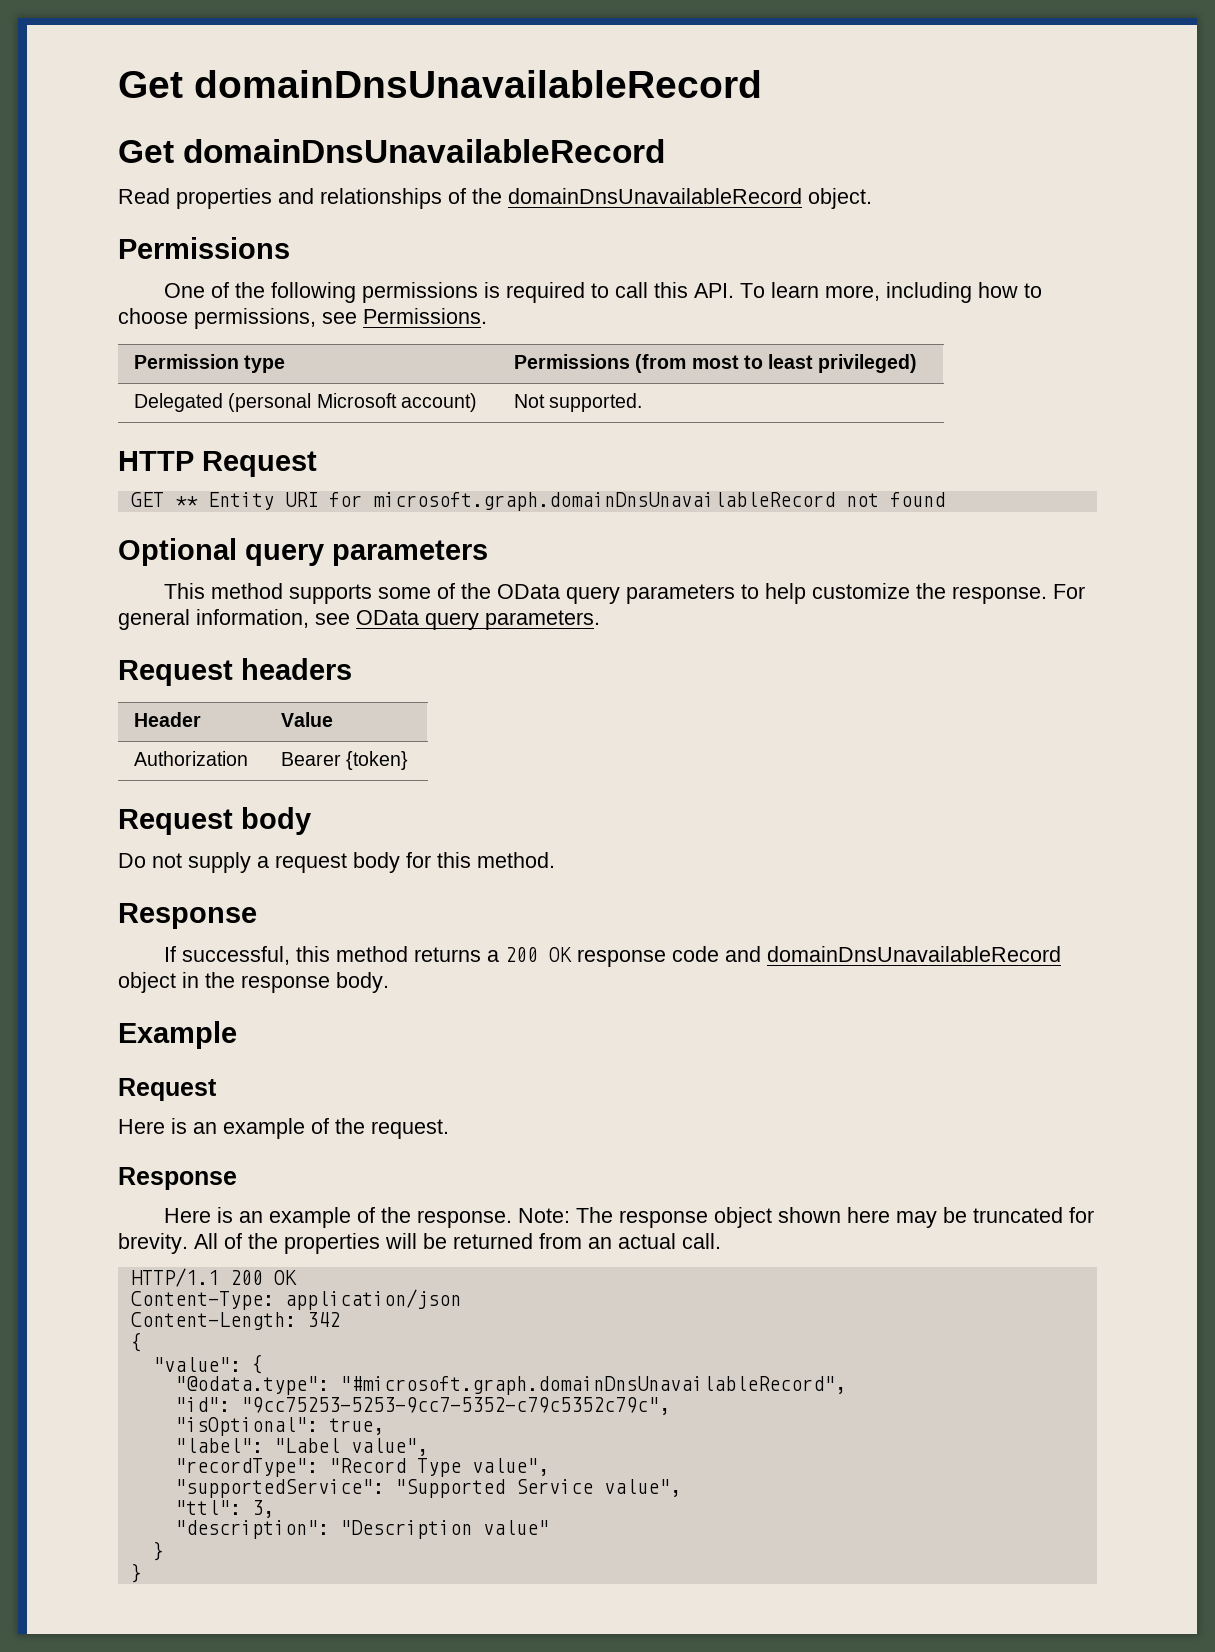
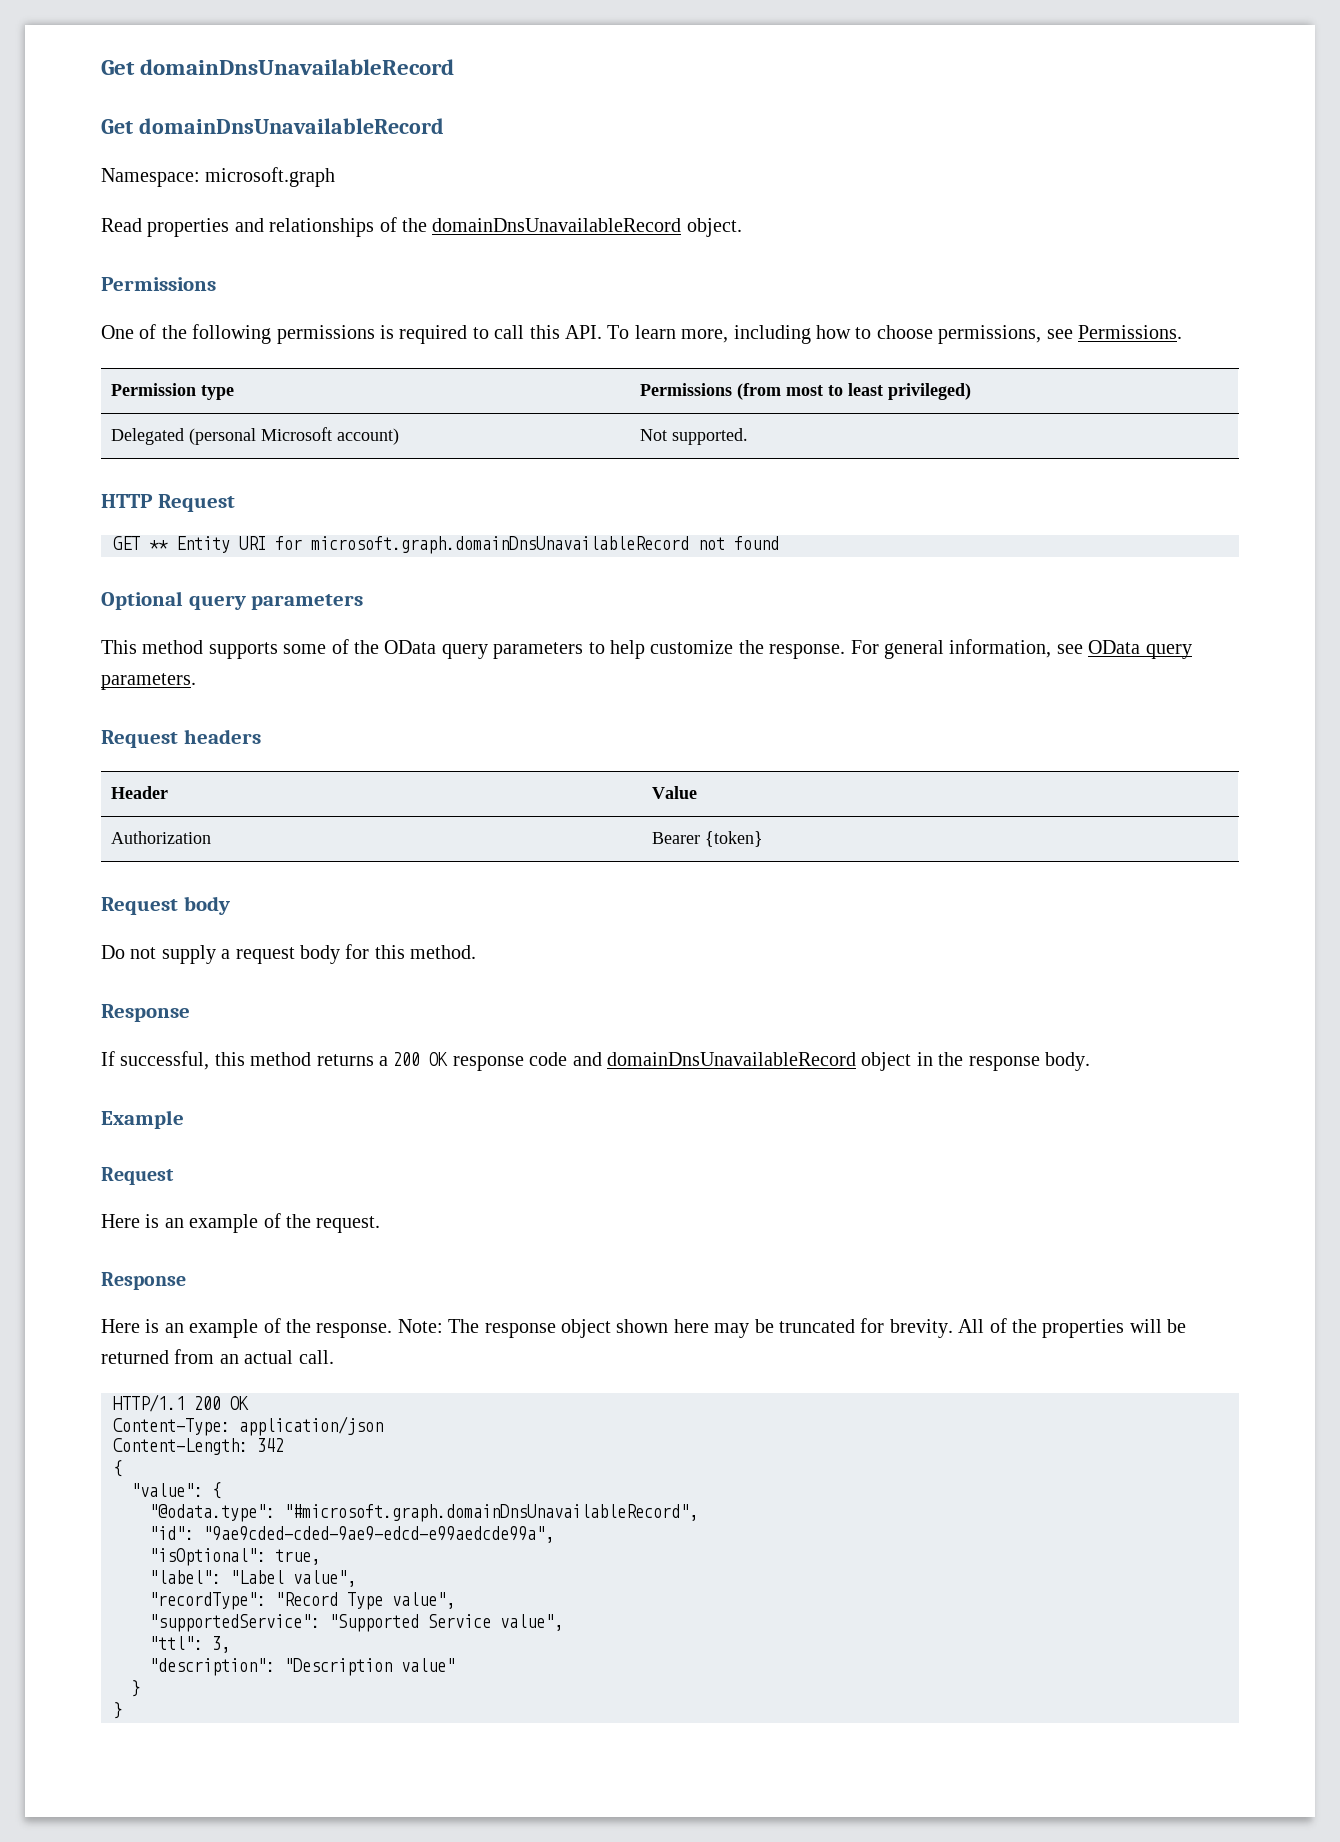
(666, 151) none -> [101,167,336,187] // Namespace: microsoft.graph
[240,1397,670,1415] "9cc75253-5253-9cc7-5352-c79c5352c79c", -> [203,1526,554,1543] "9ae9cded-cded-9ae9-edcd-e99aedcde99a",

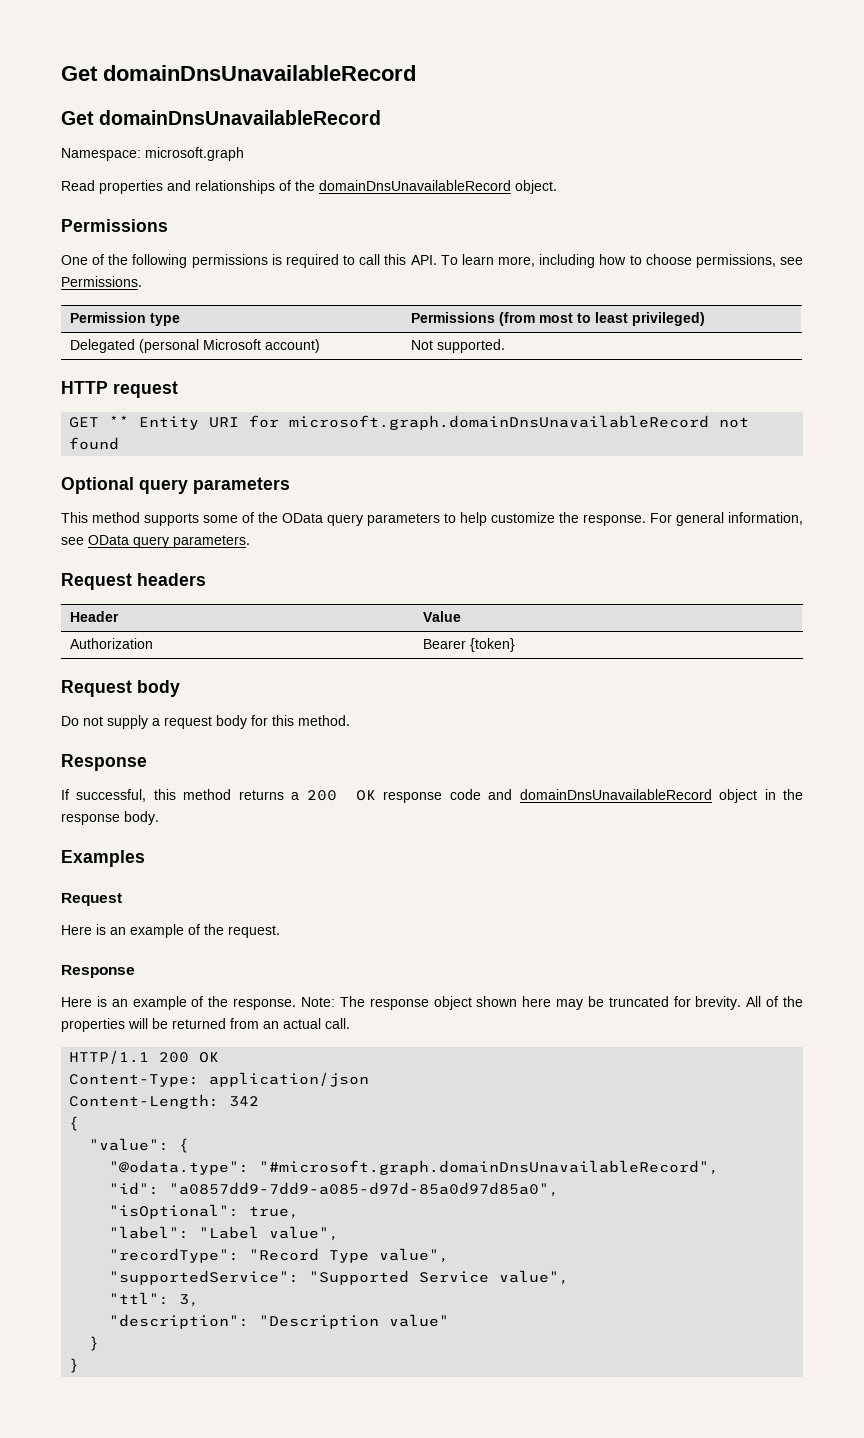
[157,494,235,512] Request -> [113,381,178,398] request
[101,1110,184,1129] Example -> [61,850,145,867] Examples
[203,1526,554,1543] "9ae9cded-cded-9ae9-edcd-e99aedcde99a", -> [169,1182,560,1197] "a0857dd9-7dd9-a085-d97d-85a0d97d85a0",

